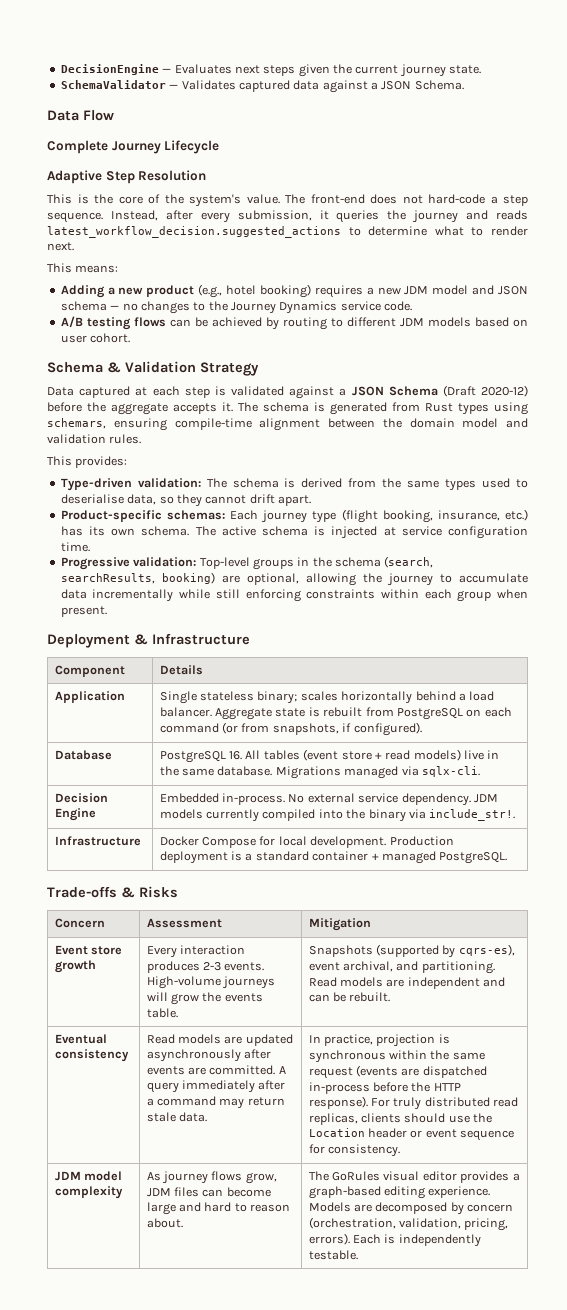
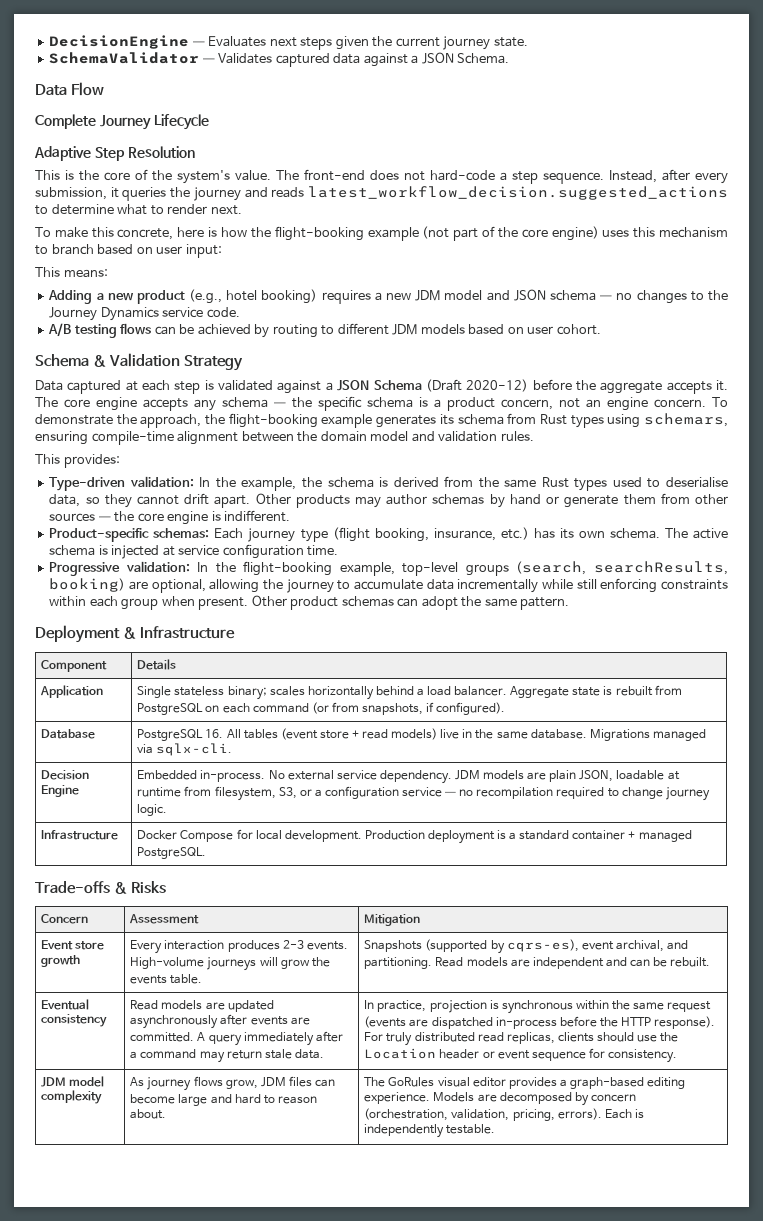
(74, 246) none -> [35,226,729,241] [35,244,222,258] // To make this concrete, here is how the flight-booking example (not part of the core engine) uses this mechanism to branch based on user input:
[263,402,387,415] schema is generated -> [64,396,729,411] [35,413,504,428] core engine accepts any schema — the specific schema is a product concern, not an engine concern. To demonstrate the approach, the flight-booking example generates its schema
[206,478,227,488] The -> [199,477,323,491] In the example, the
(440, 484) none -> [541,477,569,488] Rust
(311, 500) none -> [255,493,729,508] [49,510,291,525] Other products may author schemas by hand or generate them from other sources — the core engine is indifferent.
[199,557,381,570] Top-level groups in the schema -> [197,561,509,576] In the flight-booking example, top-level groups
(107, 611) none -> [251,595,570,610] Other product schemas can adopt the same pattern.
[206,809,516,822] currently compiled into the binary via include_str!. -> [527,770,680,782] [137,786,710,801] [137,804,168,816] are plain JSON, loadable at runtime from filesystem, S3, or a configuration service — no recompilation required to change journey logic.

